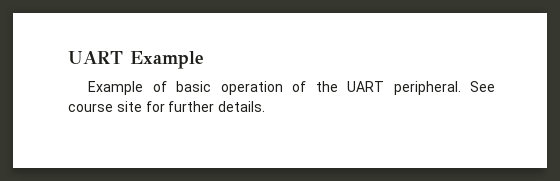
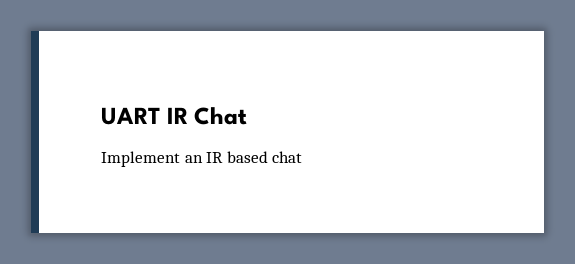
[68,51,204,69] [88,81,496,95] [68,101,266,112] UART Example // Example of basic operation of the UART peripheral. See course site for further details. -> [101,107,248,125] [101,151,303,167] UART IR Chat // Implement an IR based chat

